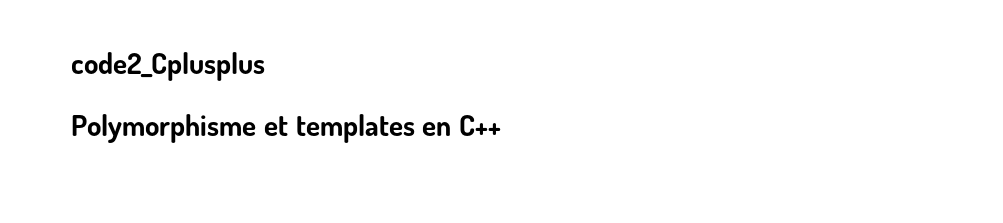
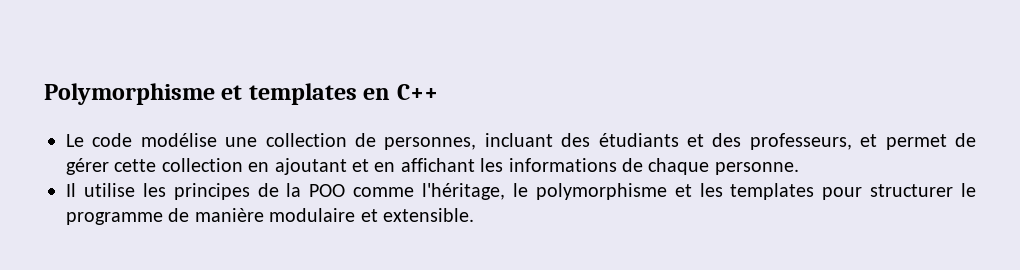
[71,52,265,81] code2_Cplusplus // -> (44, 94) none
(502, 125) none -> [66,133,976,150] [66,158,799,175] [66,183,976,200] [66,208,474,225] // Le code modélise une collection de personnes, incluant des étudiants et des professeurs, et permet de gérer cette collection en ajoutant et en affichant les informations de chaque personne. // Il utilise les principes de la POO comme l'héritage, le polymorphisme et les templates pour structurer le programme de manière modulaire et extensible.

